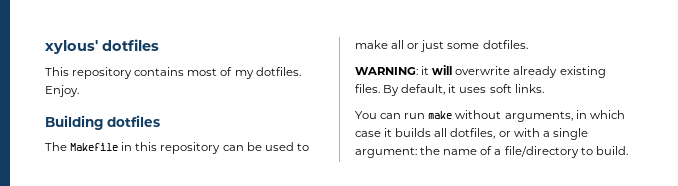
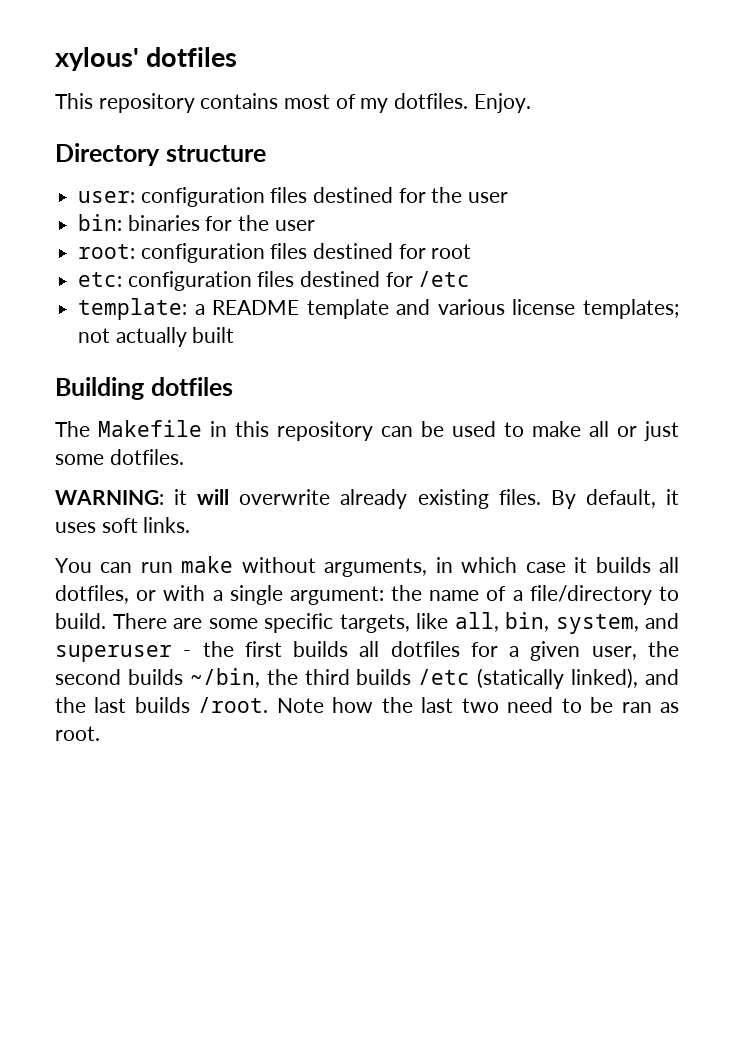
(79, 91) none -> [55,143,266,166] [78,187,509,207] [78,214,315,231] [78,243,472,263] [78,271,471,291] [78,298,679,320] [78,327,235,347] // Directory structure // user: configuration files destined for the user // bin: binaries for the user // root: configuration files destined for root // etc: configuration files destined for /etc // template: a README template and various license templates; not actually built
(628, 150) none -> [112,612,679,634] [55,641,679,662] [55,668,680,689] [55,697,679,713] [55,726,100,741] There are some specific targets, like all, bin, system, and superuser - the first builds all dotfiles for a given user, the second builds ~/bin, the third builds /etc (statically linked), and the last builds /root. Note how the last two need to be ran as root.

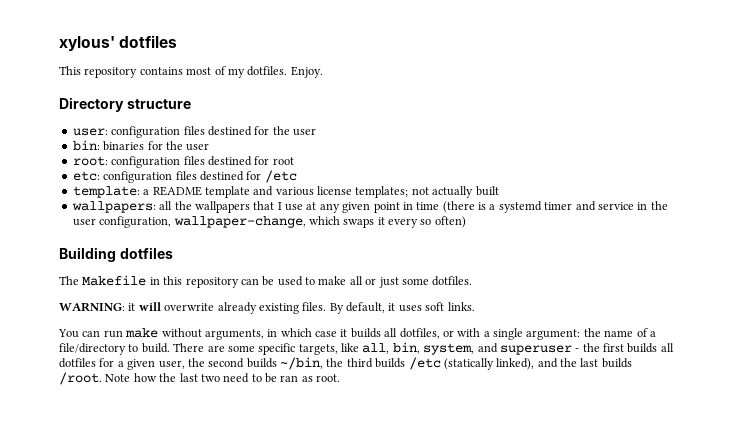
(235, 335) none -> [71,201,668,213] [72,216,466,228] // wallpapers: all the wallpapers that I use at any given point in time (there is a systemd timer and service in the user configuration, wallpaper-change, which swaps it every so often)

